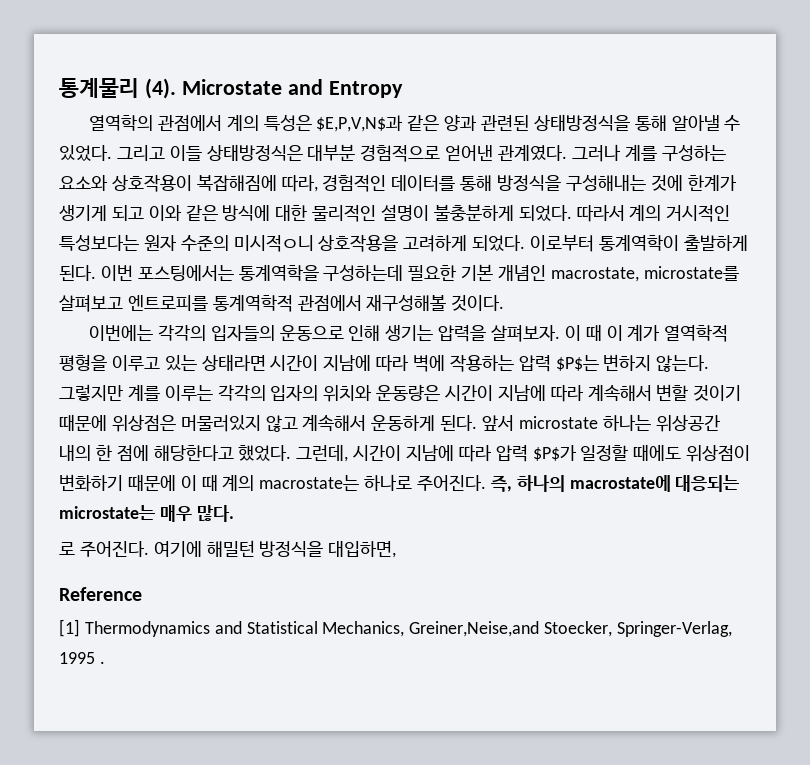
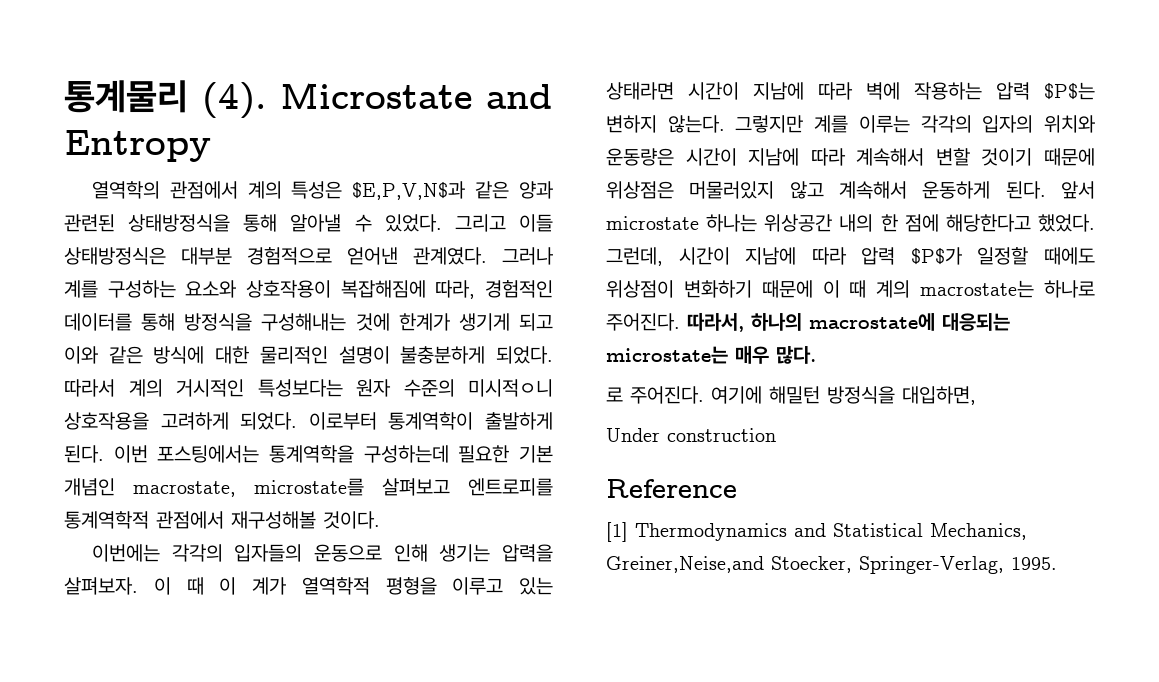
[490,475,512,492] 즉, -> [687,312,744,332] 따라서,
(397, 549) none -> [606,428,776,442] // Under construction
[59,652,105,664] 1995 . -> [1011,557,1057,570] 1995.

